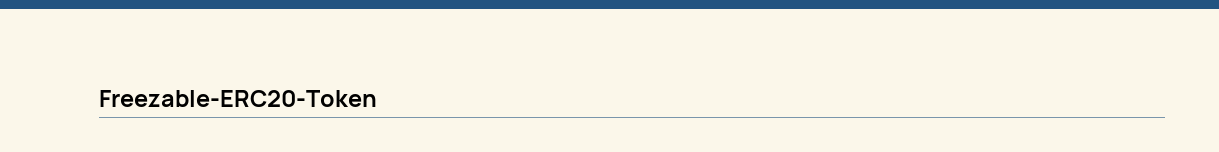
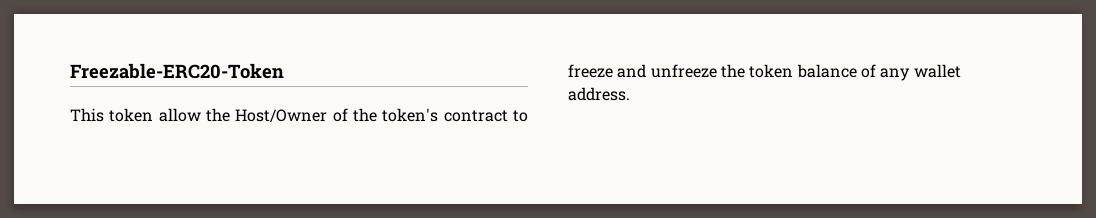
(377, 98) none -> [70,108,528,122] [568,64,961,81] [568,87,630,101] // This token allow the Host/Owner of the token's contract to freeze and unfreeze the token balance of any wallet address.

